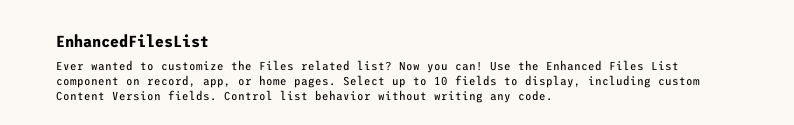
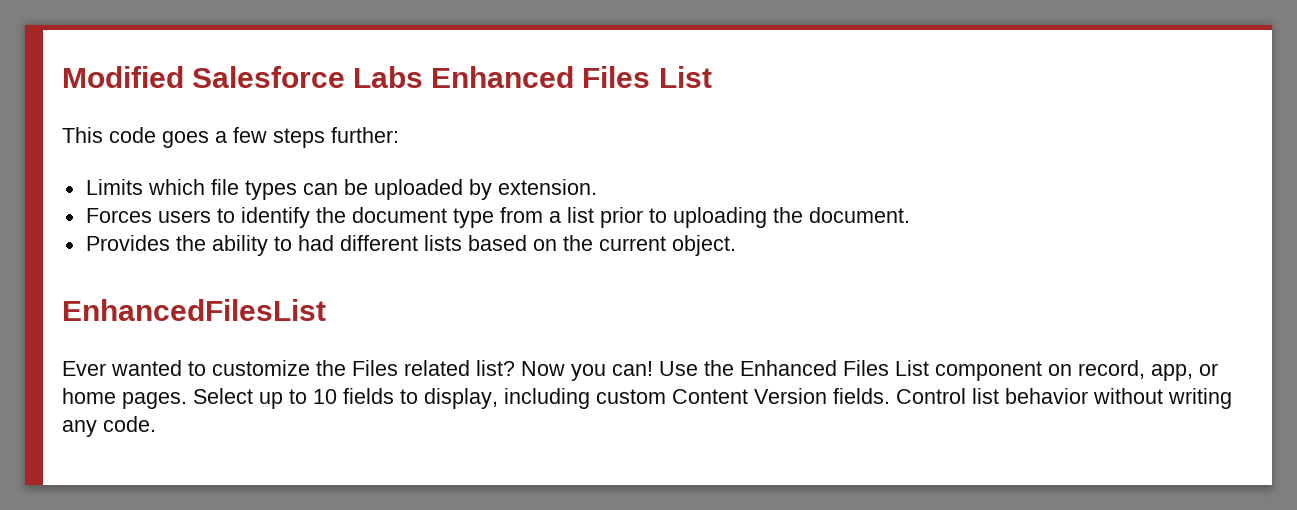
(56, 41) none -> [62,66,712,88] [62,127,399,148] [85,179,597,200] [85,207,910,228] [85,235,736,256] Modified Salesforce Labs Enhanced Files List // This code goes a few steps further: // Limits which file types can be uploaded by extension. // Forces users to identify the document type from a list prior to uploading the document. // Provides the ability to had different lists based on the current object. //

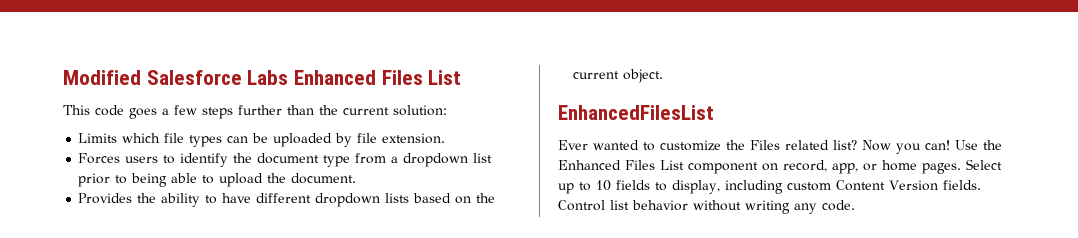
[331,127,399,143] further: -> [238,105,447,116] further than the current solution:
(492, 189) none -> [357,133,378,143] file
(561, 217) none -> [403,153,469,167] dropdown
[672,207,767,228] uploading -> [131,173,264,187] being able to upload
[297,235,418,251] had different -> [222,193,381,207] have different dropdown

